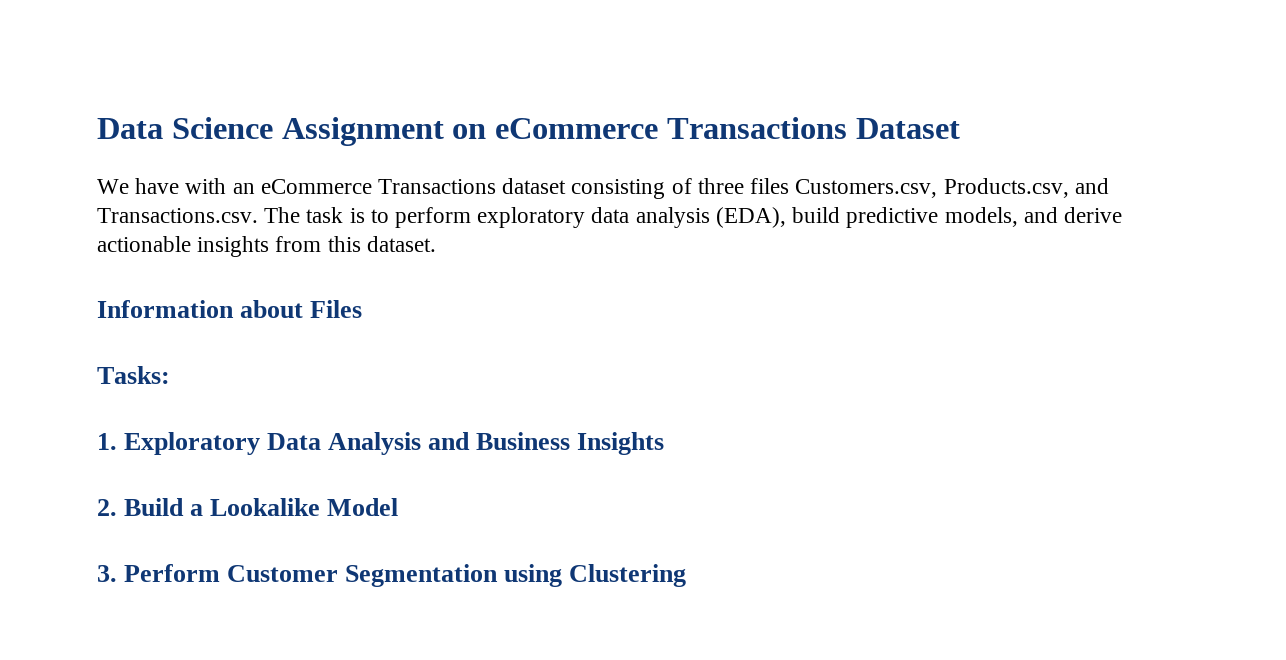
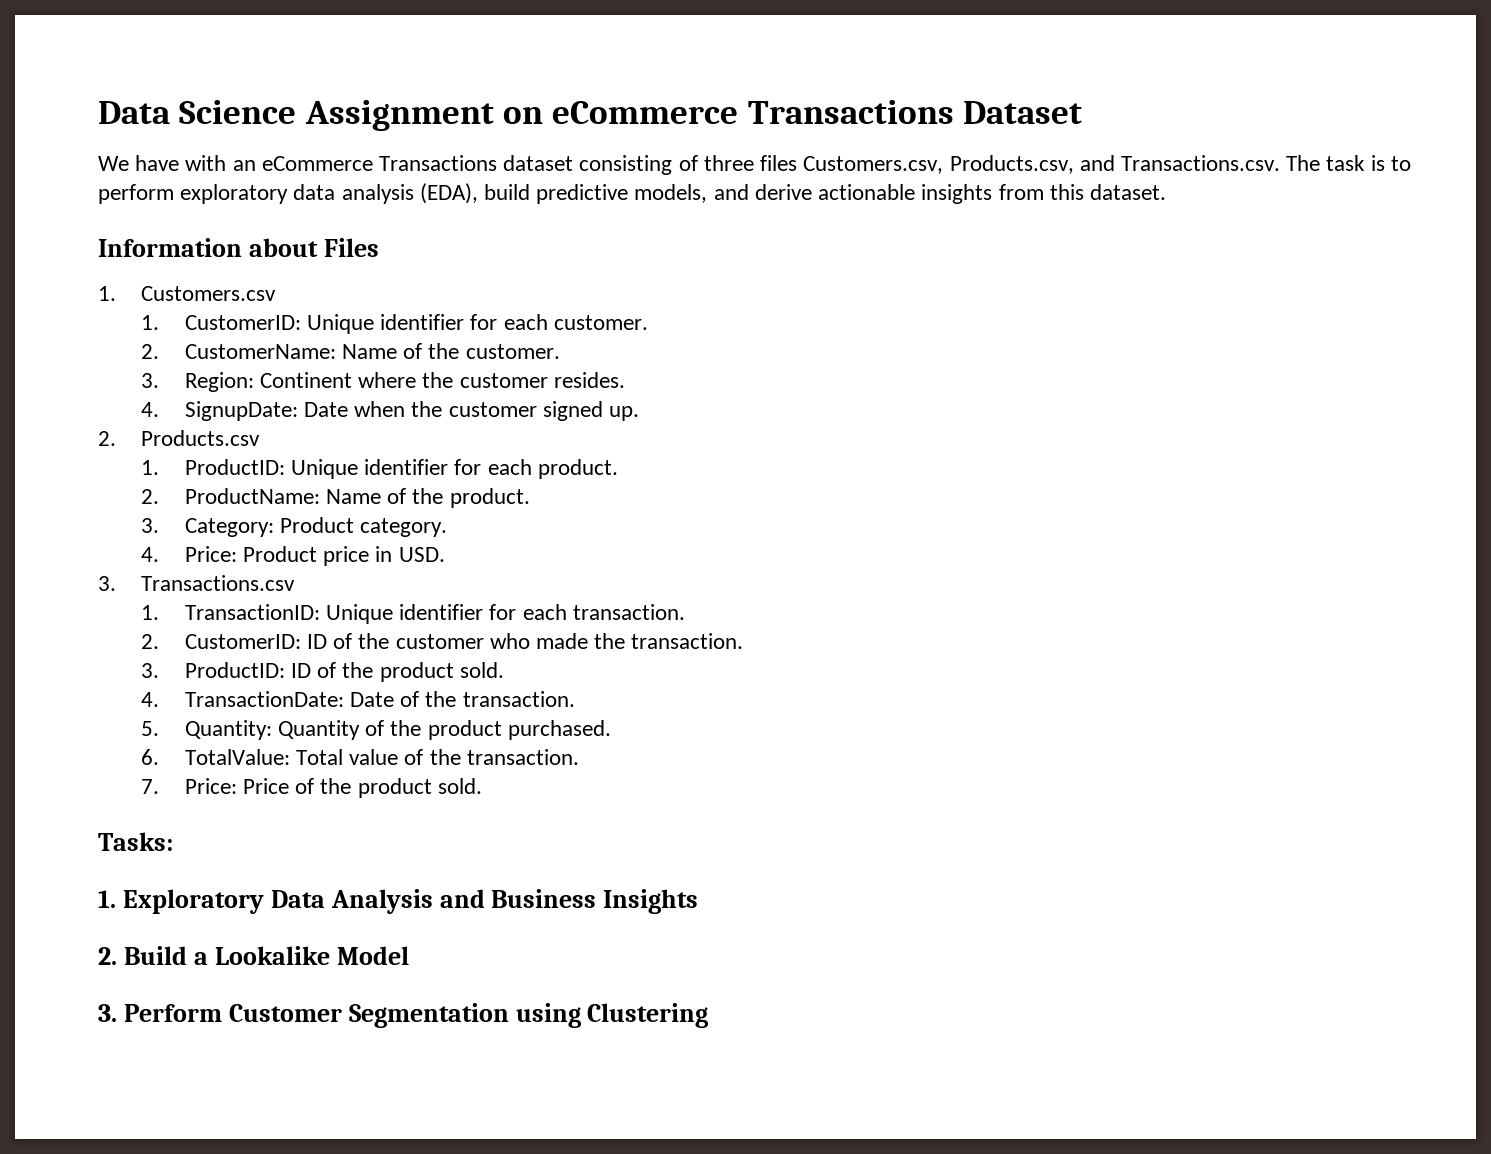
(363, 309) none -> [98,286,277,301] [141,314,648,334] [141,343,560,359] [141,372,625,392] [141,401,639,421] [98,430,261,446] [141,459,618,479] [141,488,530,508] [141,517,448,537] [141,546,445,566] [98,575,296,591] [141,604,685,624] [141,633,744,649] [141,662,504,682] [141,691,575,707] [141,720,611,740] [141,749,579,765] [141,778,482,798] // 1. Customers.csv // 1. CustomerID: Unique identifier for each customer. // 2. CustomerName: Name of the customer. // 3. Region: Continent where the customer resides. // 4. SignupDate: Date when the customer signed up. // 2. Products.csv // 1. ProductID: Unique identifier for each product. // 2. ProductName: Name of the product. // 3. Category: Product category. // 4. Price: Product price in USD. // 3. Transactions.csv // 1. TransactionID: Unique identifier for each transaction. // 2. CustomerID: ID of the customer who made the transaction. // 3. ProductID: ID of the product sold. // 4. TransactionDate: Date of the transaction. // 5. Quantity: Quantity of the product purchased. // 6. TotalValue: Total value of the transaction. // 7. Price: Price of the product sold.

